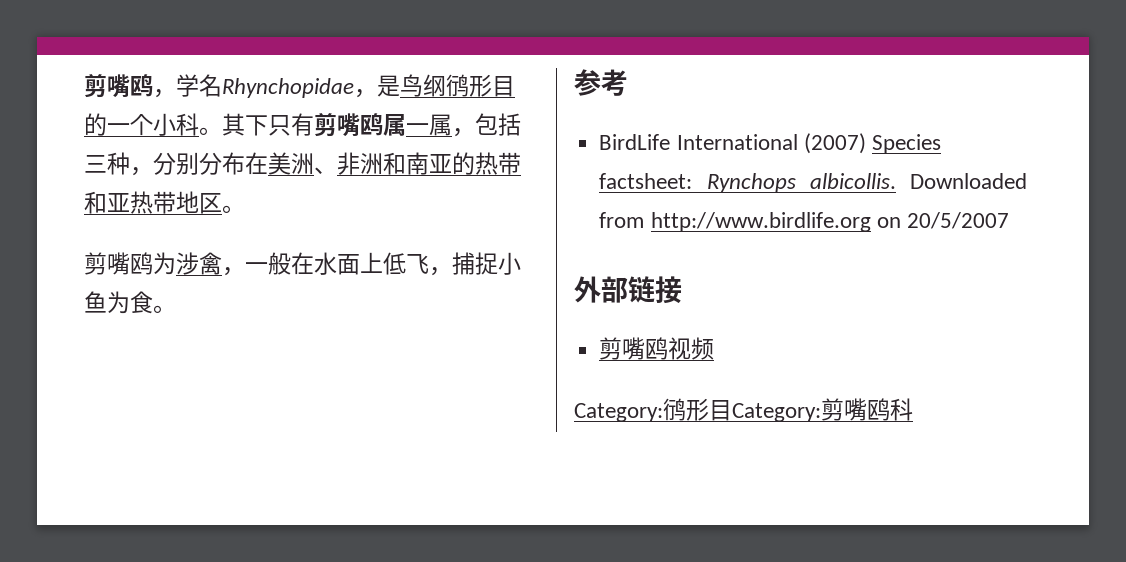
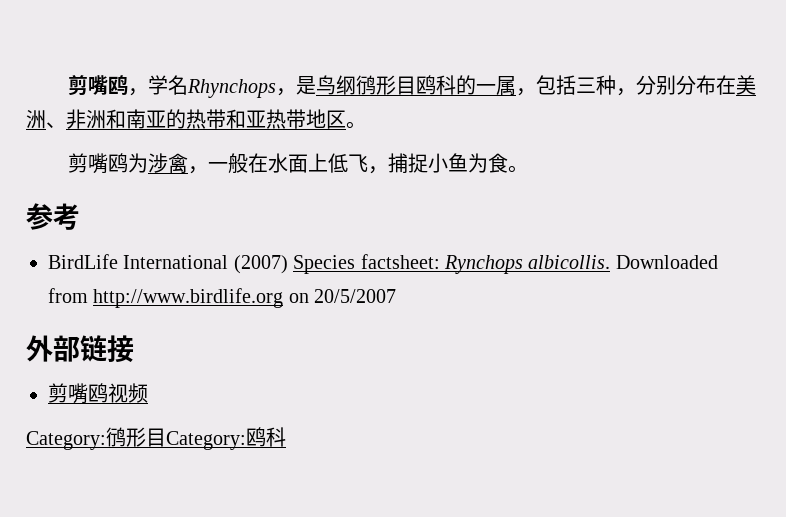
[222,78,354,98] Rhynchopidae -> [187,79,277,98] Rhynchops
[84,113,406,137] 的一个小科。其下只有剪嘴鸥属 -> [416,75,477,95] 鸥科的
[821,398,867,421] 剪嘴 -> (246, 440) none

